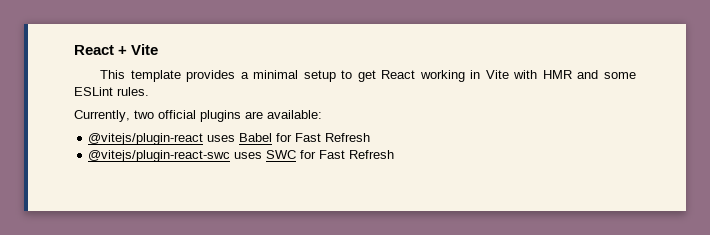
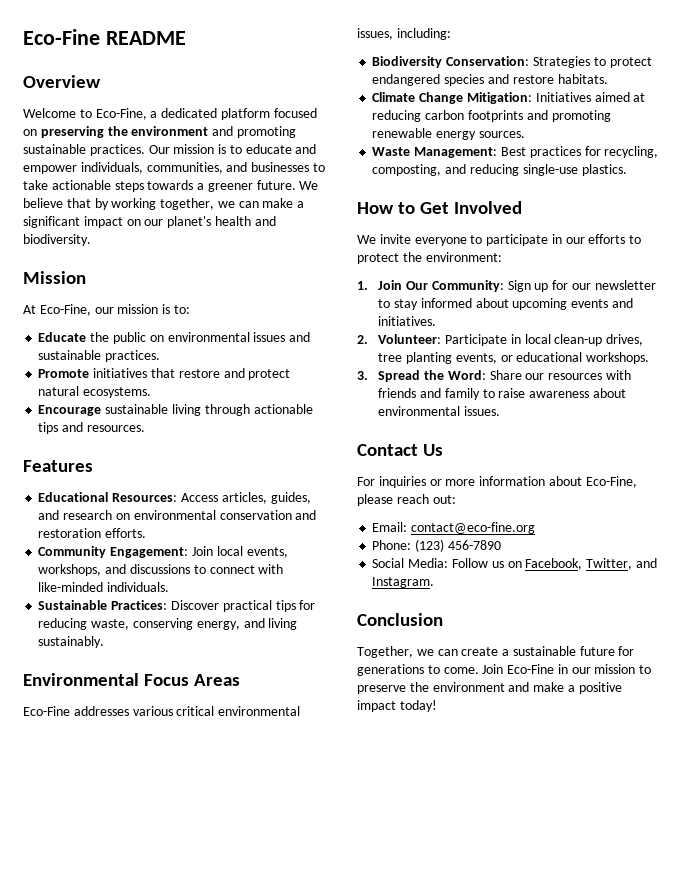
[74,44,159,55] [100,70,637,82] [74,87,149,96] [74,110,322,122] [88,133,371,145] [88,150,395,162] React + Vite // This template provides a minimal setup to get React working in Vite with HMR and some ESLint rules. // Currently, two official plugins are available: // @vitejs/plugin-react uses Babel for Fast Refresh // @vitejs/plugin-react-swc uses SWC for Fast Refresh -> [23,29,186,45] [23,75,101,88] [23,108,317,120] [23,126,296,138] [23,144,317,156] [23,162,325,174] [23,180,319,192] [23,198,305,210] [23,216,276,228] [23,234,91,246] [23,271,86,284] [23,304,190,316] [38,332,311,344] [38,350,161,362] [38,368,291,380] [38,386,152,398] [38,404,313,416] [38,422,145,434] [23,460,93,472] [38,492,311,504] [38,510,317,520] [38,528,147,538] [38,546,288,558] [38,564,284,576] [38,582,170,592] [38,600,316,612] [38,618,298,630] [38,636,105,648] [23,673,241,686] [23,706,301,716] [357,28,451,40] [372,56,652,68] [372,74,608,86] [372,92,646,104] [372,110,611,122] [372,128,525,140] [372,146,659,158] [372,164,627,176] [357,201,523,214] [357,234,642,246] [357,252,502,264] [357,280,656,292] [378,298,633,310] [378,316,437,326] [357,334,644,346] [378,352,650,364] [357,370,631,382] [378,388,626,400] [378,406,501,416] [357,444,444,456] [357,476,637,488] [357,494,456,506] [372,522,536,534] [372,539,501,552] [372,558,657,570] [372,577,435,588] [357,613,443,626] [357,646,635,658] [357,664,652,676] [357,682,622,694] [357,700,437,712] Eco-Fine README // Overview // Welcome to Eco-Fine, a dedicated platform focused on preserving the environment and promoting sustainable practices. Our mission is to educate and empower individuals, communities, and businesses to take actionable steps towards a greener future. We believe that by working together, we can make a significant impact on our planet's health and biodiversity. // Mission // At Eco-Fine, our mission is to: // Educate the public on environmental issues and sustainable practices. // Promote initiatives that restore and protect natural ecosystems. // Encourage sustainable living through actionable tips and resources. // Features // Educational Resources: Access articles, guides, and research on environmental conservation and restoration efforts. // Community Engagement: Join local events, workshops, and discussions to connect with like-minded individuals. // Sustainable Practices: Discover practical tips for reducing waste, conserving energy, and living sustainably. // Environmental Focus Areas // Eco-Fine addresses various critical environmental issues, including: // Biodiversity Conservation: Strategies to protect endangered species and restore habitats. // Climate Change Mitigation: Initiatives aimed at reducing carbon footprints and promoting renewable energy sources. // Waste Management: Best practices for recycling, composting, and reducing single-use plastics. // How to Get Involved // We invite everyone to participate in our efforts to protect the environment: // 1. Join Our Community: Sign up for our newsletter to stay informed about upcoming events and initiatives. // 2. Volunteer: Participate in local clean-up drives, tree planting events, or educational workshops. // 3. Spread the Word: Share our resources with friends and family to raise awareness about environmental issues. // Contact Us // For inquiries or more information about Eco-Fine, please reach out: // Email: contact@eco-fine.org // Phone: (123) 456-7890 // Social Media: Follow us on Facebook, Twitter, and Instagram. // Conclusion // Together, we can create a sustainable future for generations to come. Join Eco-Fine in our mission to preserve the environment and make a positive impact today!

